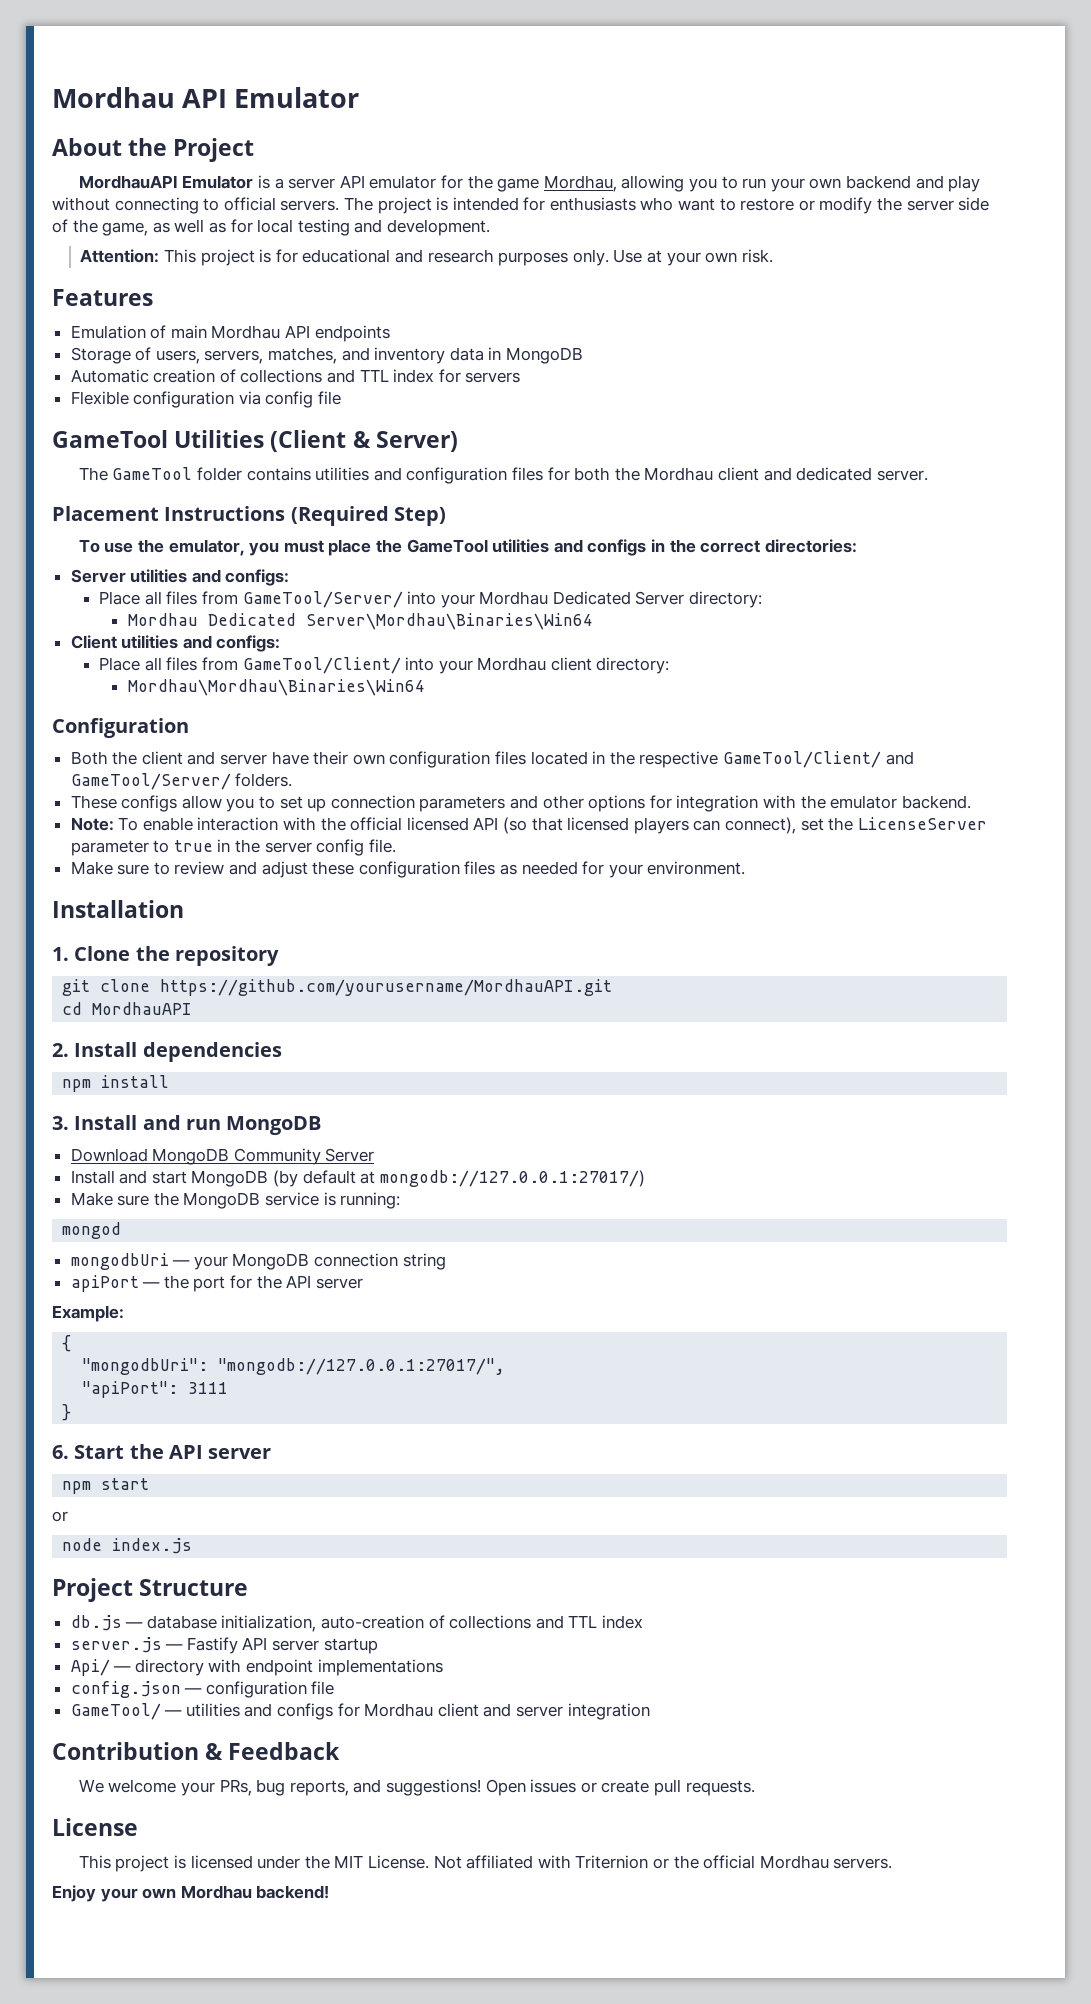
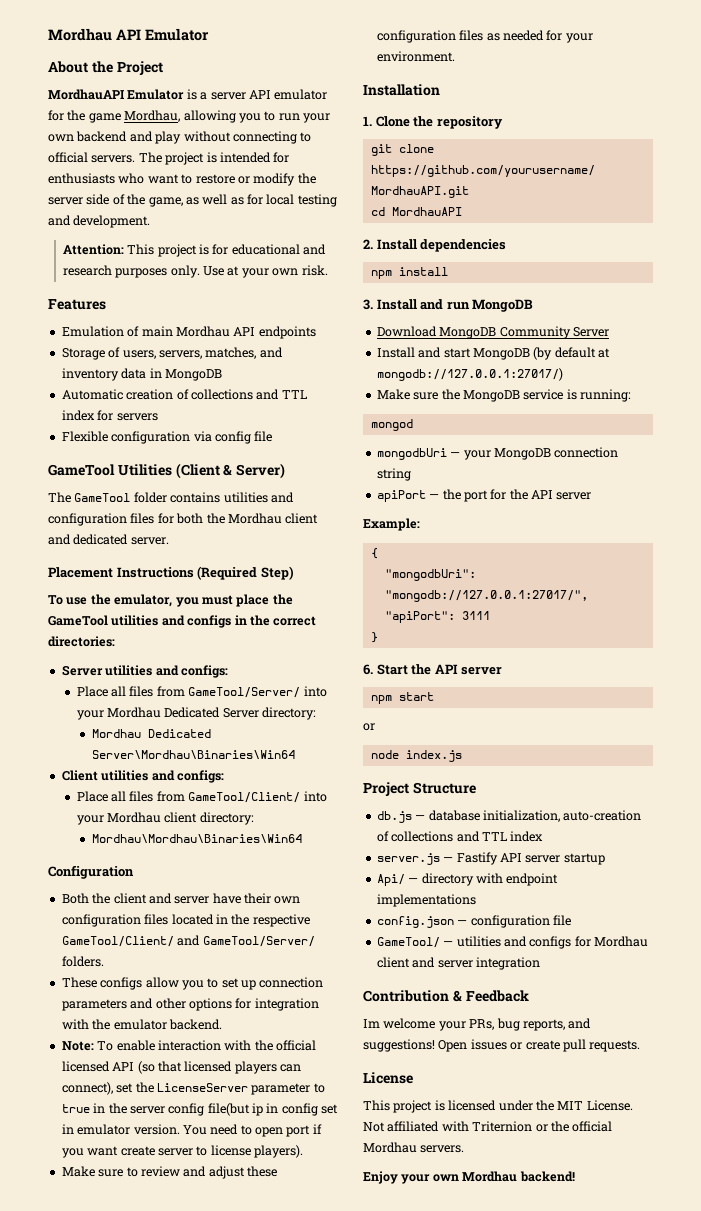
[368,839,396,853] file. -> [207,1103,339,1116] [61,1124,322,1137] [61,1145,303,1158] file(but ip in config set in emulator version. You need to open port if you want create server to license players).
[78,1779,104,1793] We -> [363,1019,380,1028] Im

